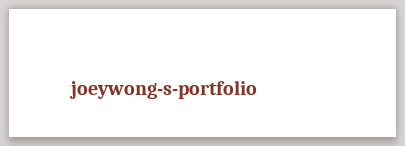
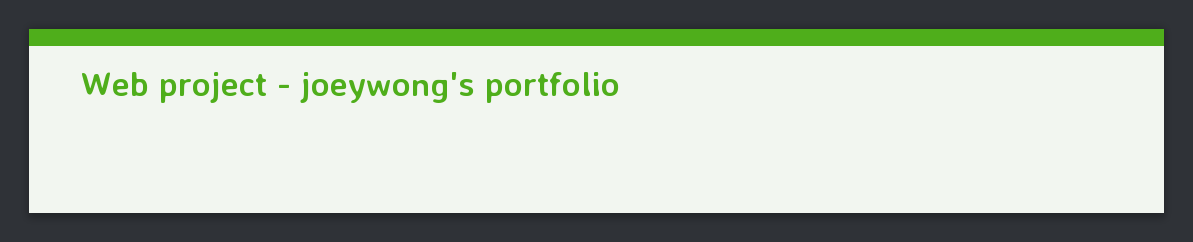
[69,80,257,99] joeywong-s-portfolio -> [81,72,620,103] Web project - joeywong's portfolio

